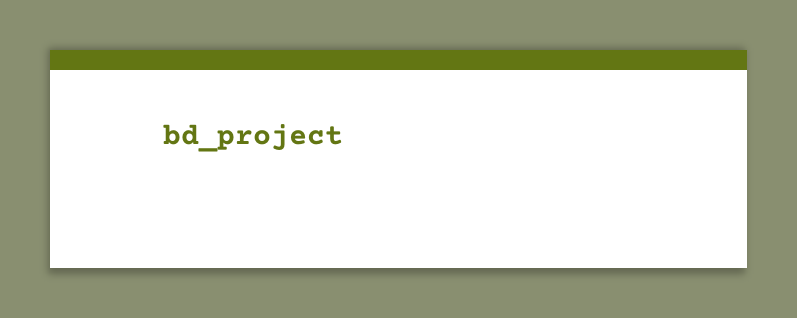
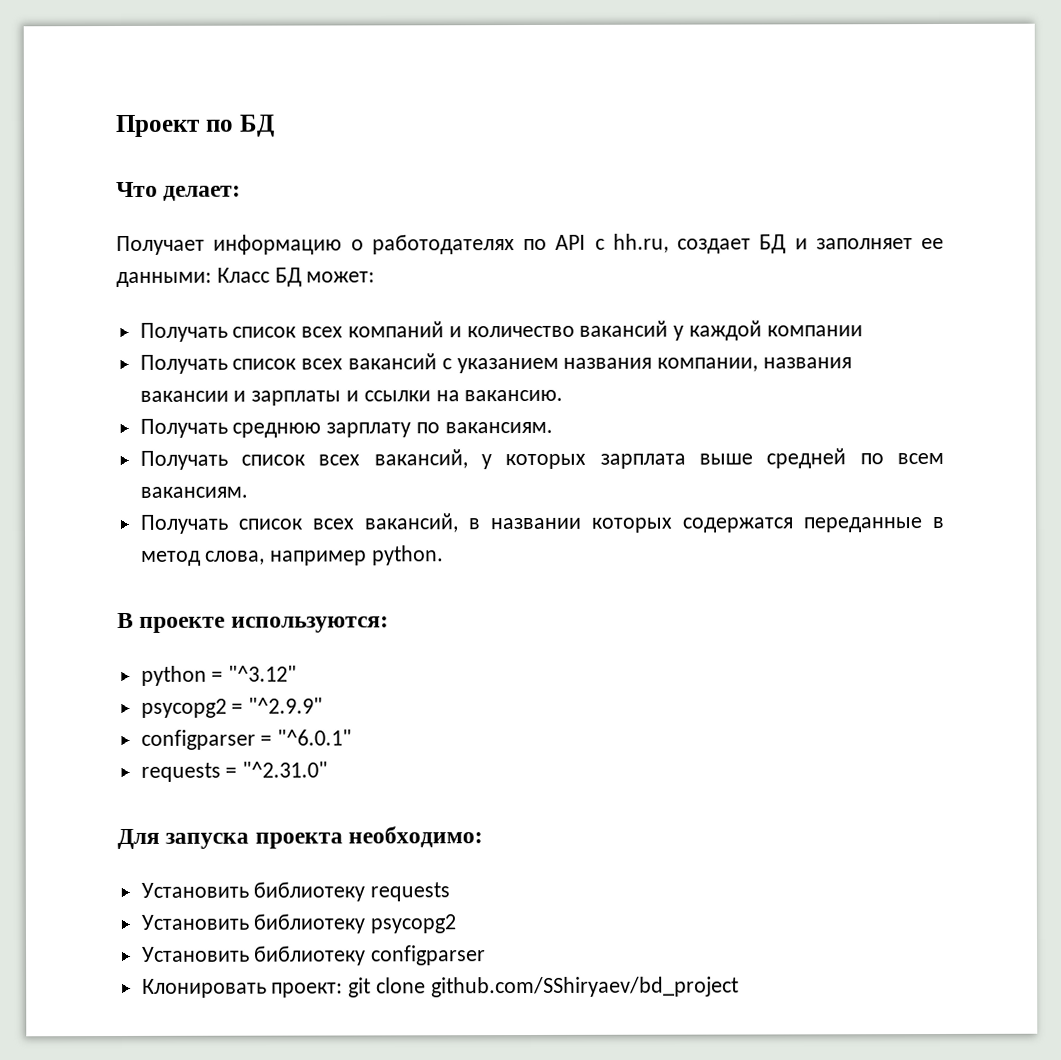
[163,124,343,152] bd_project -> [115,114,275,138] [116,181,242,201] [116,233,944,256] [116,267,376,288] [139,320,863,342] [139,353,853,374] [139,389,564,406] [139,418,553,438] [139,448,945,470] [139,486,248,498] [139,513,944,534] [140,545,445,566] [117,612,389,633] [140,665,298,686] [140,697,324,718] [140,729,353,750] [140,761,329,782] [117,826,484,850] [140,881,451,902] [140,913,457,934] [141,945,487,966] [141,976,739,998] Проект по БД // Что делает: // Получает информацию о работодателях по API с hh.ru, создает БД и заполняет ее данными: Класс БД может: // Получать список всех компаний и количество вакансий у каждой компании // Получать список всех вакансий с указанием названия компании, названия вакансии и зарплаты и ссылки на вакансию. // Получать среднюю зарплату по вакансиям. // Получать список всех вакансий, у которых зарплата выше средней по всем вакансиям. // Получать список всех вакансий, в названии которых содержатся переданные в метод слова, например python. // В проекте используются: // python = "^3.12" // psycopg2 = "^2.9.9" // configparser = "^6.0.1" // requests = "^2.31.0" // Для запуска проекта необходимо: // Установить библиотеку requests // Установить библиотеку psycopg2 // Установить библиотеку configparser // Клонировать проект: git clone github.com/SShiryaev/bd_project

